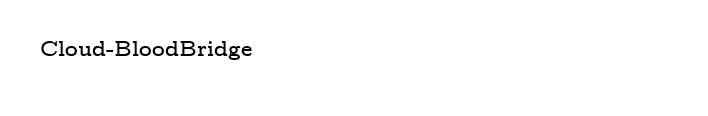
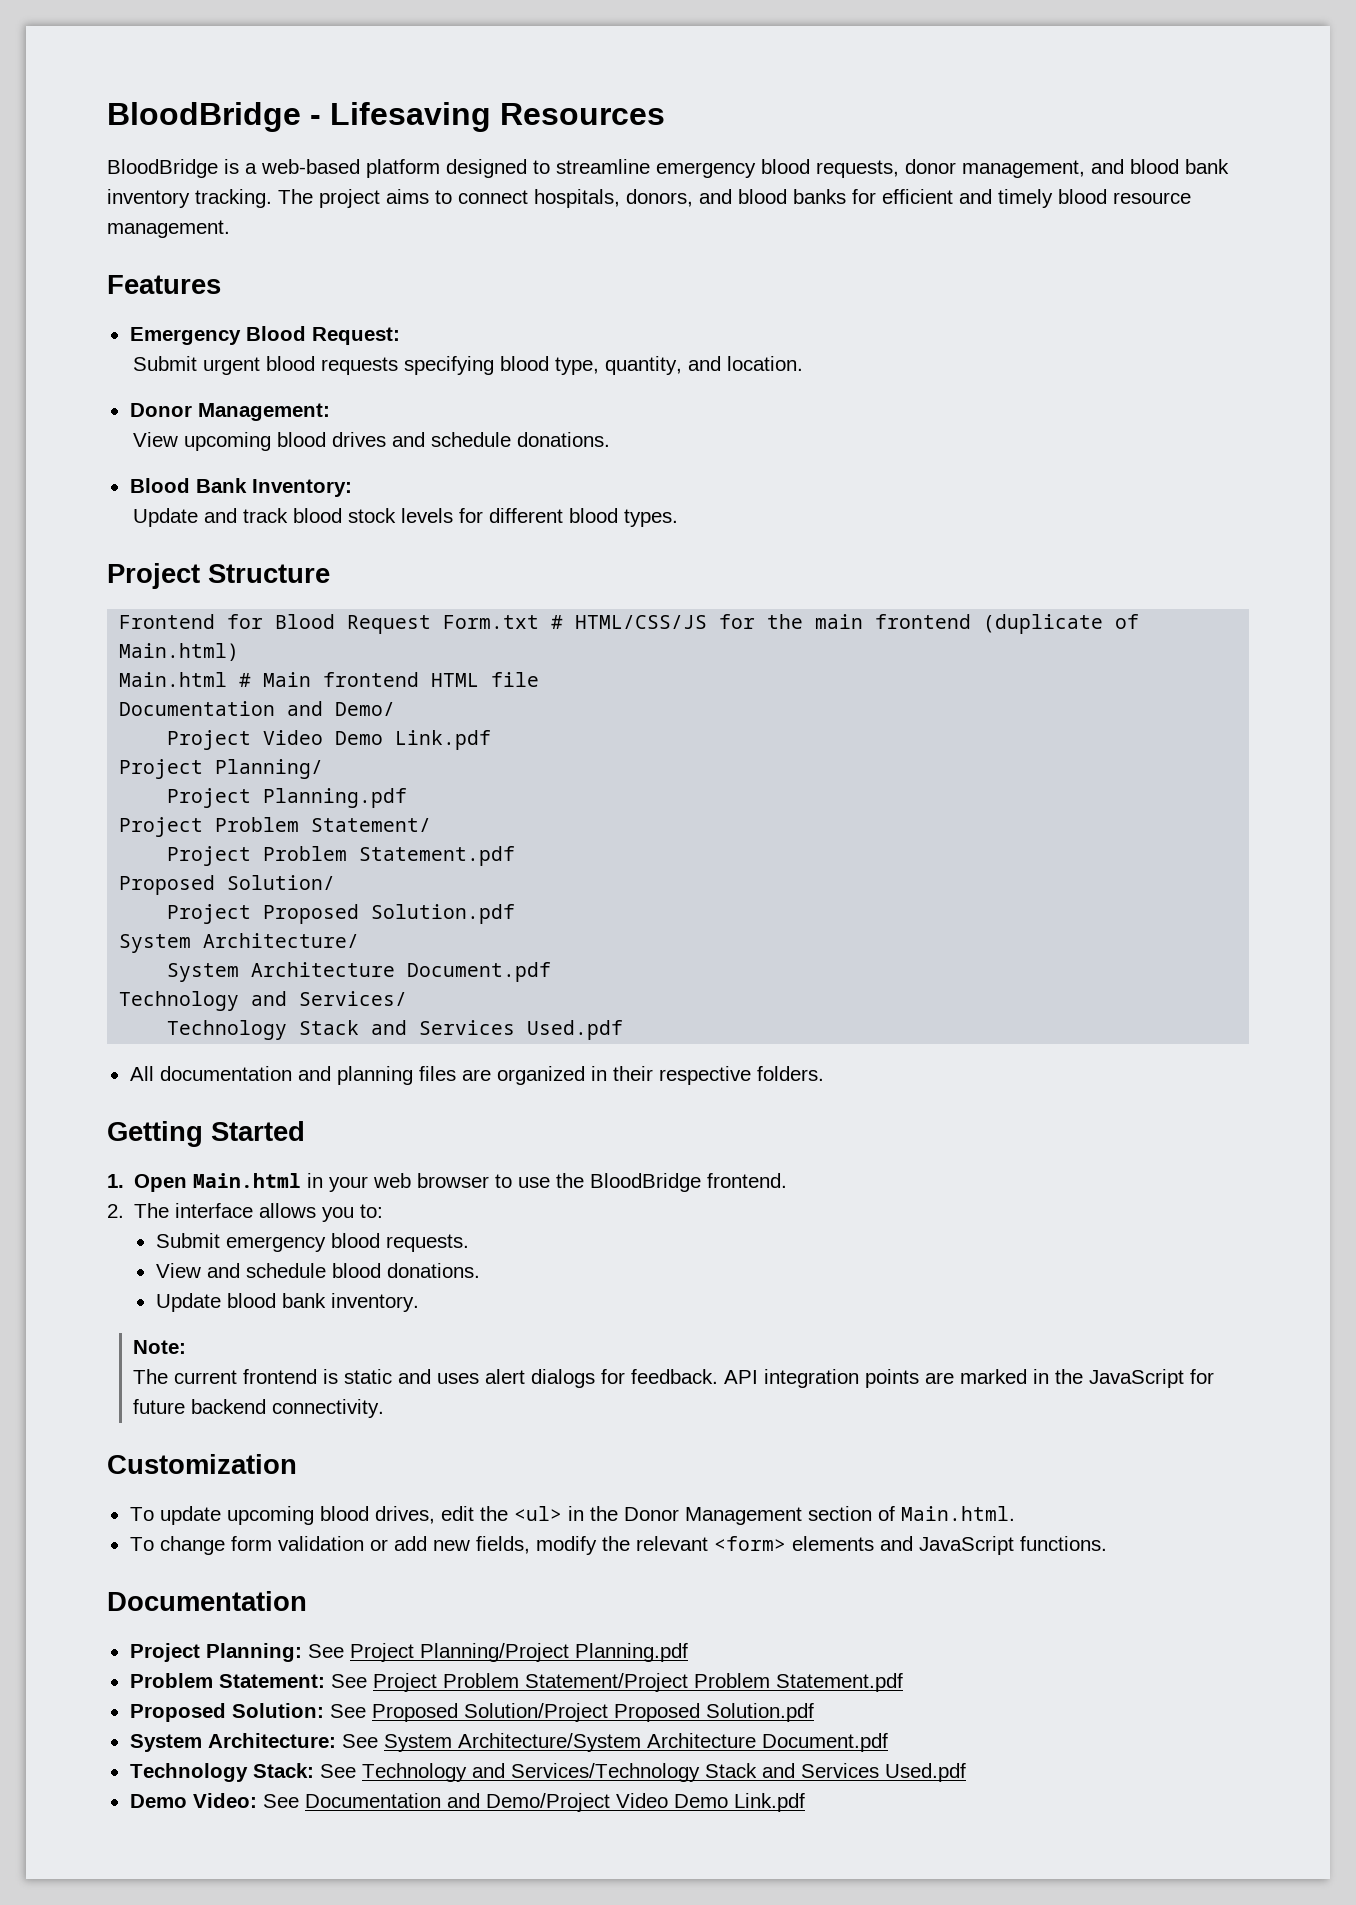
[40,41,252,60] Cloud-BloodBridge -> [107,102,665,132] [107,159,1229,178] [107,189,1191,208] [107,220,230,238] [107,275,221,294] [129,326,400,345] [133,356,804,375] [129,403,330,421] [133,432,611,451] [129,478,352,497] [133,508,679,527] [107,563,330,589] [119,614,1140,634] [119,643,240,661] [119,672,540,687] [119,701,396,716] [167,730,492,750] [119,759,324,779] [167,788,408,808] [119,817,432,837] [167,846,516,866] [119,875,336,895] [167,904,516,924] [119,933,360,953] [167,962,552,982] [119,991,408,1011] [167,1020,624,1040] [129,1066,824,1085] [107,1121,305,1147] [107,1173,788,1192] [107,1203,384,1222] [155,1233,469,1252] [155,1263,480,1278] [155,1293,419,1312] [133,1340,187,1354] [133,1369,1215,1388] [133,1399,385,1418] [107,1454,297,1474] [129,1506,1015,1525] [129,1536,1107,1555] [107,1591,307,1611] [129,1643,688,1662] [129,1673,903,1692] [129,1703,814,1722] [129,1733,888,1752] [129,1763,966,1782] [129,1793,805,1812] BloodBridge - Lifesaving Resources // BloodBridge is a web-based platform designed to streamline emergency blood requests, donor management, and blood bank inventory tracking. The project aims to connect hospitals, donors, and blood banks for efficient and timely blood resource management. // Features // Emergency Blood Request: // Submit urgent blood requests specifying blood type, quantity, and location. // Donor Management: // View upcoming blood drives and schedule donations. // Blood Bank Inventory: // Update and track blood stock levels for different blood types. // Project Structure // Frontend for Blood Request Form.txt # HTML/CSS/JS for the main frontend (duplicate of Main.html) // Main.html # Main frontend HTML file // Documentation and Demo/ // Project Video Demo Link.pdf // Project Planning/ // Project Planning.pdf // Project Problem Statement/ // Project Problem Statement.pdf // Proposed Solution/ // Project Proposed Solution.pdf // System Architecture/ // System Architecture Document.pdf // Technology and Services/ // Technology Stack and Services Used.pdf // All documentation and planning files are organized in their respective folders. // Getting Started // 1. Open Main.html in your web browser to use the BloodBridge frontend. // 2. The interface allows you to: // Submit emergency blood requests. // View and schedule blood donations. // Update blood bank inventory. // Note: // The current frontend is static and uses alert dialogs for feedback. API integration points are marked in the JavaScript for future backend connectivity. // Customization // To update upcoming blood drives, edit the <ul> in the Donor Management section of Main.html. // To change form validation or add new fields, modify the relevant <form> elements and JavaScript functions. // Documentation // Project Planning: See Project Planning/Project Planning.pdf // Problem Statement: See Project Problem Statement/Project Problem Statement.pdf // Proposed Solution: See Proposed Solution/Project Proposed Solution.pdf // System Architecture: See System Architecture/System Architecture Document.pdf // Technology Stack: See Technology and Services/Technology Stack and Services Used.pdf // Demo Video: See Documentation and Demo/Project Video Demo Link.pdf

